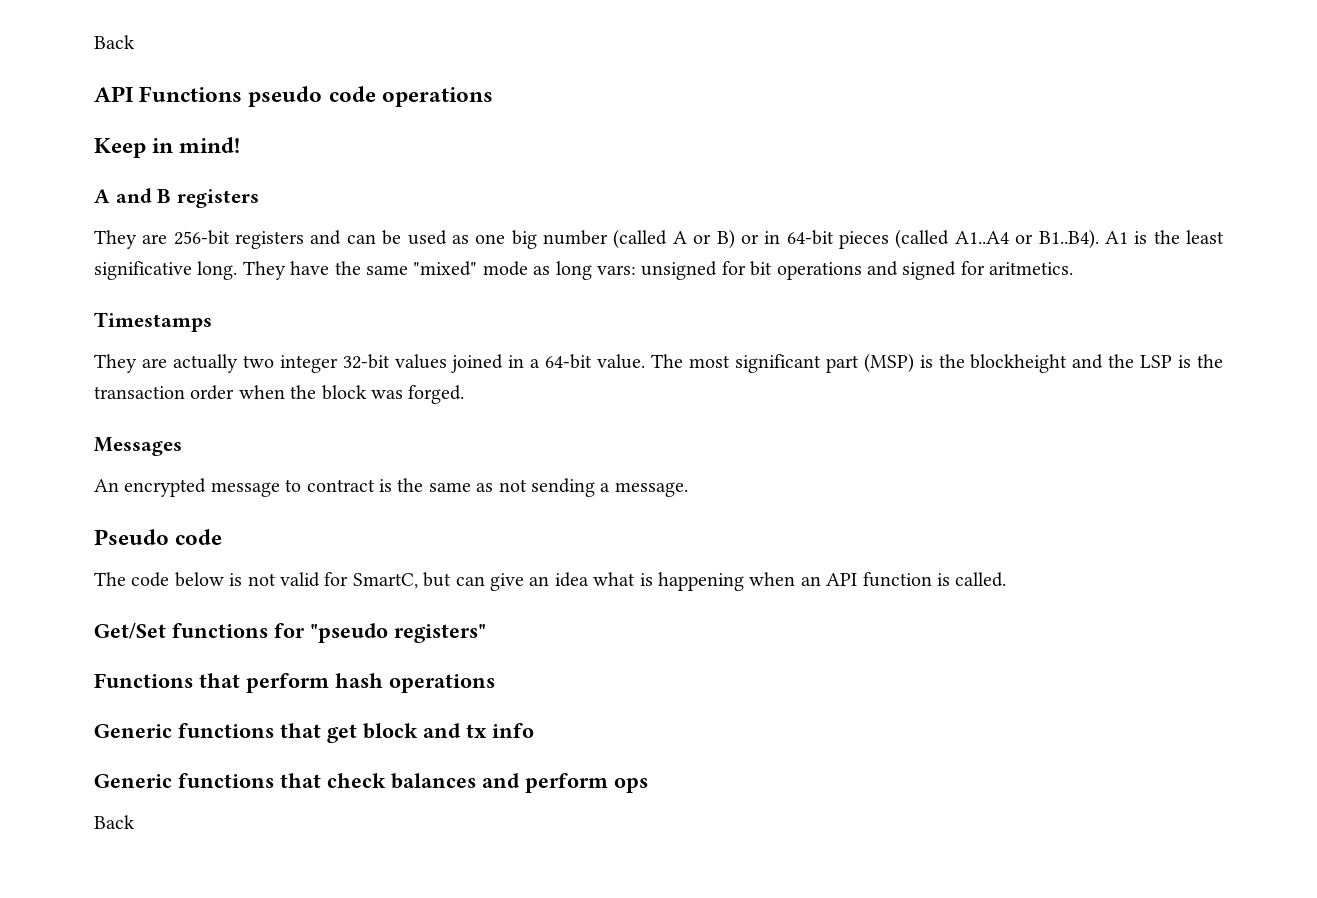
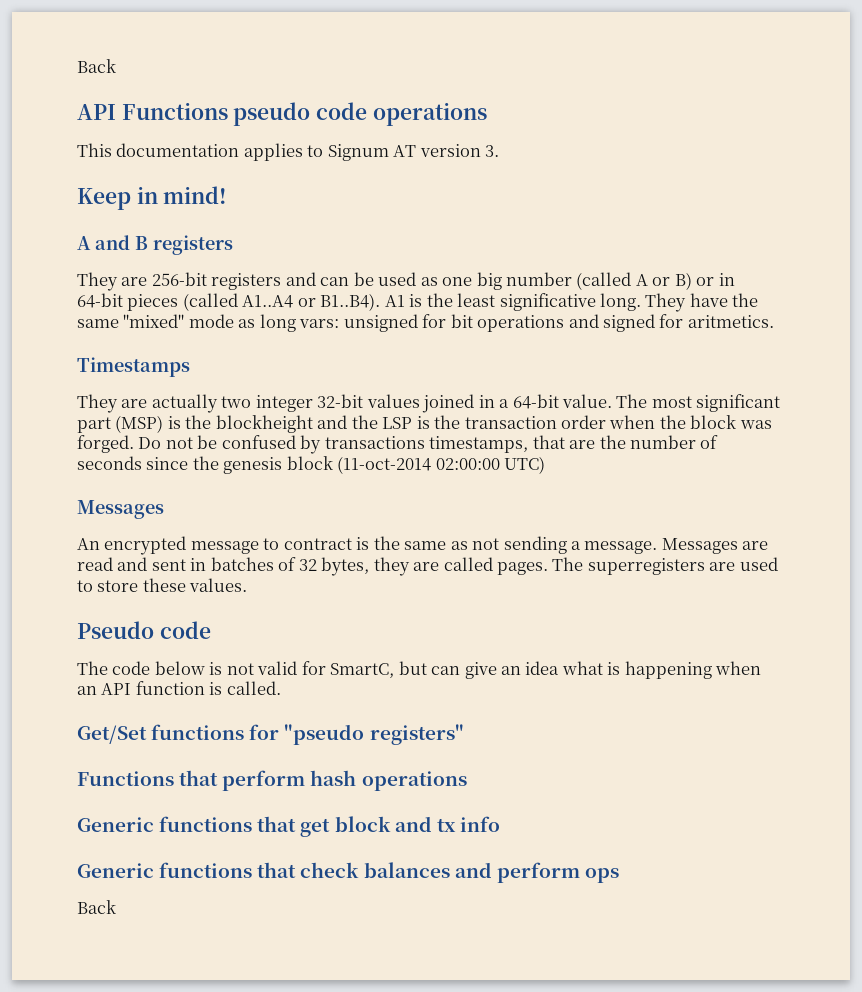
(493, 97) none -> [77,143,500,161] // This documentation applies to Signum AT version 3.
(465, 394) none -> [138,435,719,454] [77,456,546,474] Do not be confused by transactions timestamps, that are the number of seconds since the genesis block (11-oct-2014 02:00:00 UTC)
(688, 489) none -> [661,538,769,554] [77,557,778,576] [77,578,248,592] Messages are read and sent in batches of 32 bytes, they are called pages. The superregisters are used to store these values.

